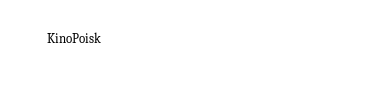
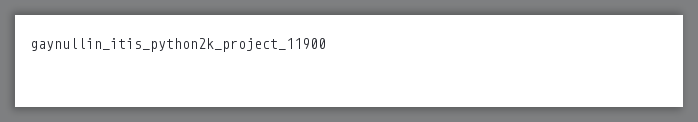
[47,32,101,43] KinoPoisk -> [30,38,326,52] gaynullin_itis_python2k_project_11900

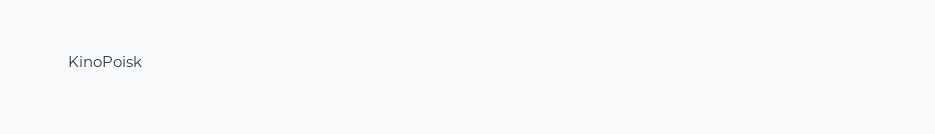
[30,38,326,52] gaynullin_itis_python2k_project_11900 -> [68,56,142,67] KinoPoisk

